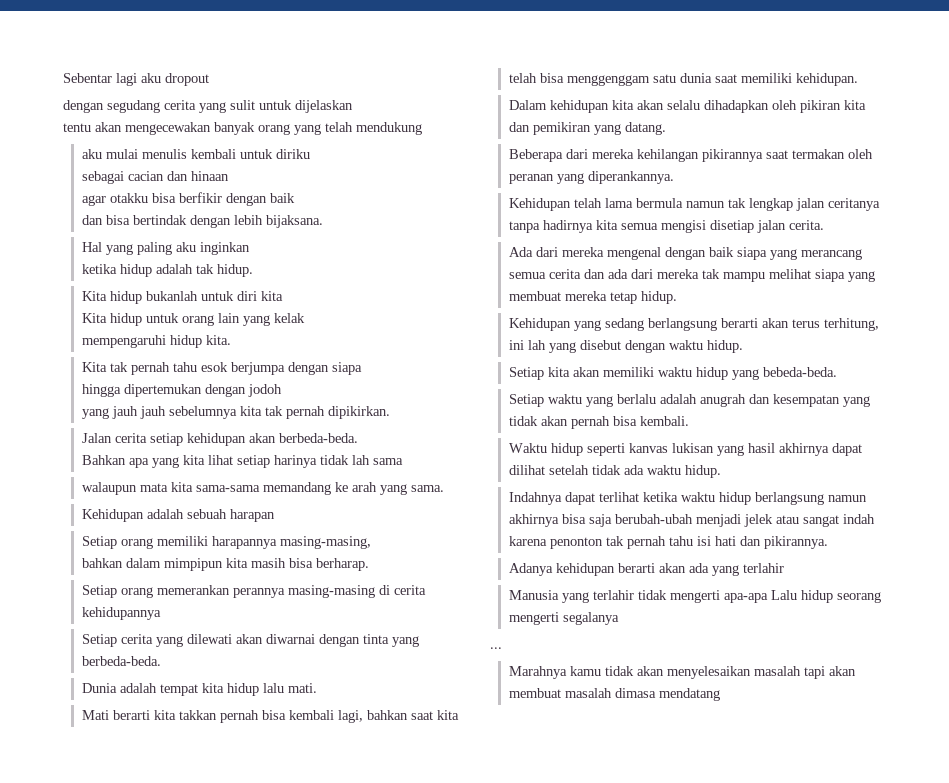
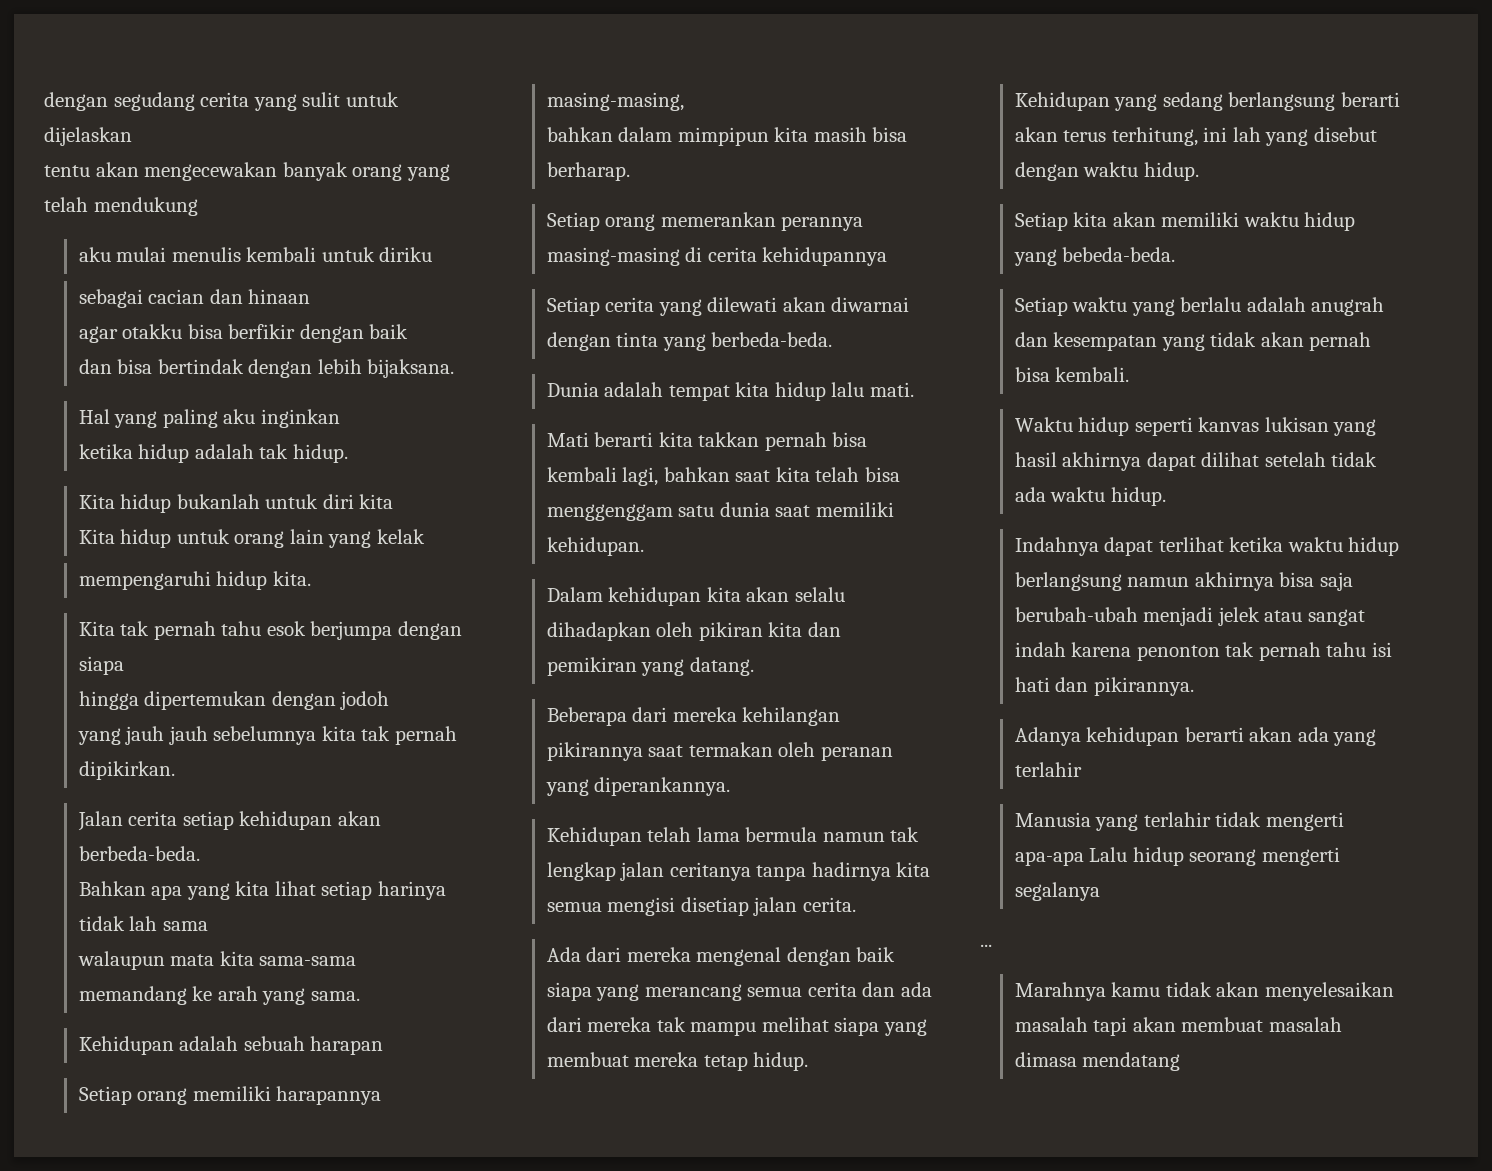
[63,73,209,86] Sebentar lagi aku dropout // -> (44, 101) none

